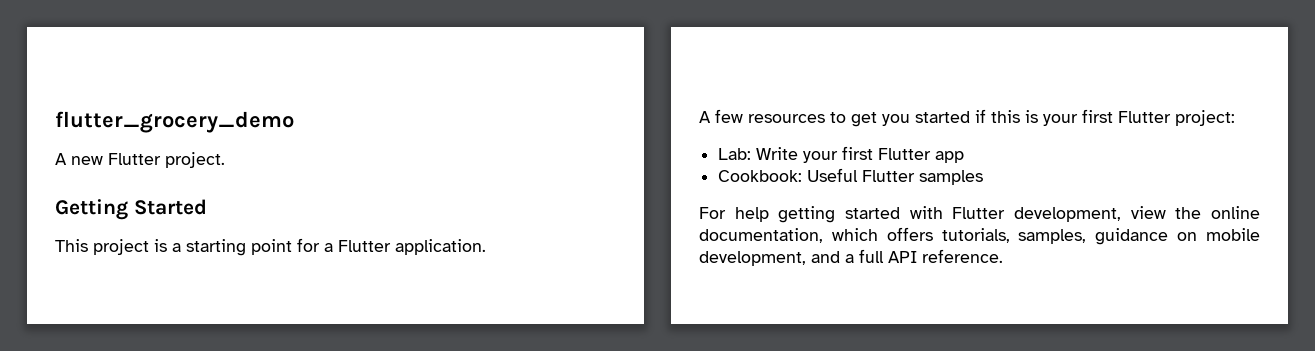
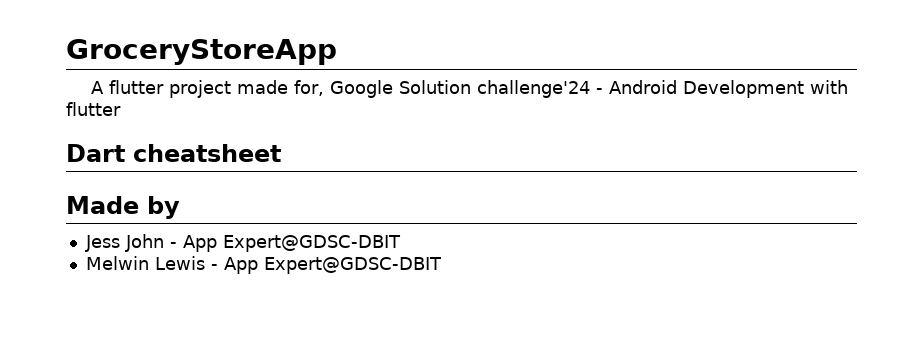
[55,111,294,133] [55,152,225,168] [55,199,207,220] [55,238,486,256] [699,109,1235,127] [718,146,965,163] [718,168,984,185] [699,206,1260,223] [699,227,1260,245] [699,249,1003,266] flutter_grocery_demo // A new Flutter project. // Getting Started // This project is a starting point for a Flutter application. // A few resources to get you started if this is your first Flutter project: // Lab: Write your first Flutter app // Cookbook: Useful Flutter samples // For help getting started with Flutter development, view the online documentation, which offers tutorials, samples, guidance on mobile development, and a full API reference. -> [66,39,337,65] [91,80,849,98] [66,102,121,116] [66,144,281,162] [66,196,180,219] [84,234,401,252] [85,256,442,274] GroceryStoreApp // A flutter project made for, Google Solution challenge'24 - Android Development with flutter // Dart cheatsheet // Made by // Jess John - App Expert@GDSC-DBIT // Melwin Lewis - App Expert@GDSC-DBIT

